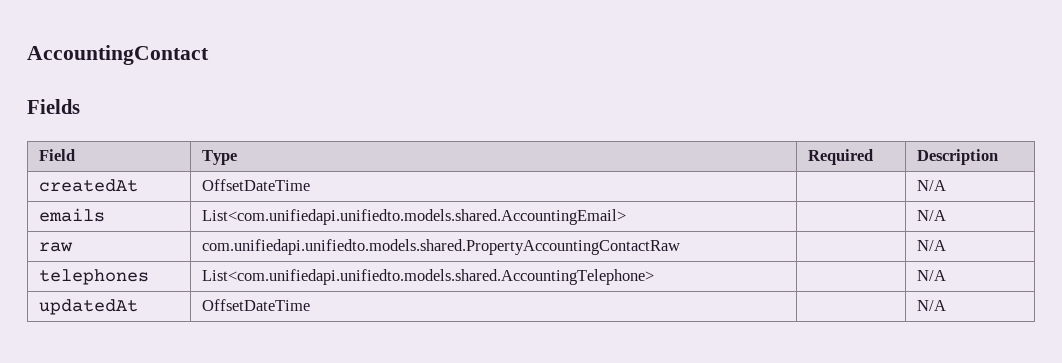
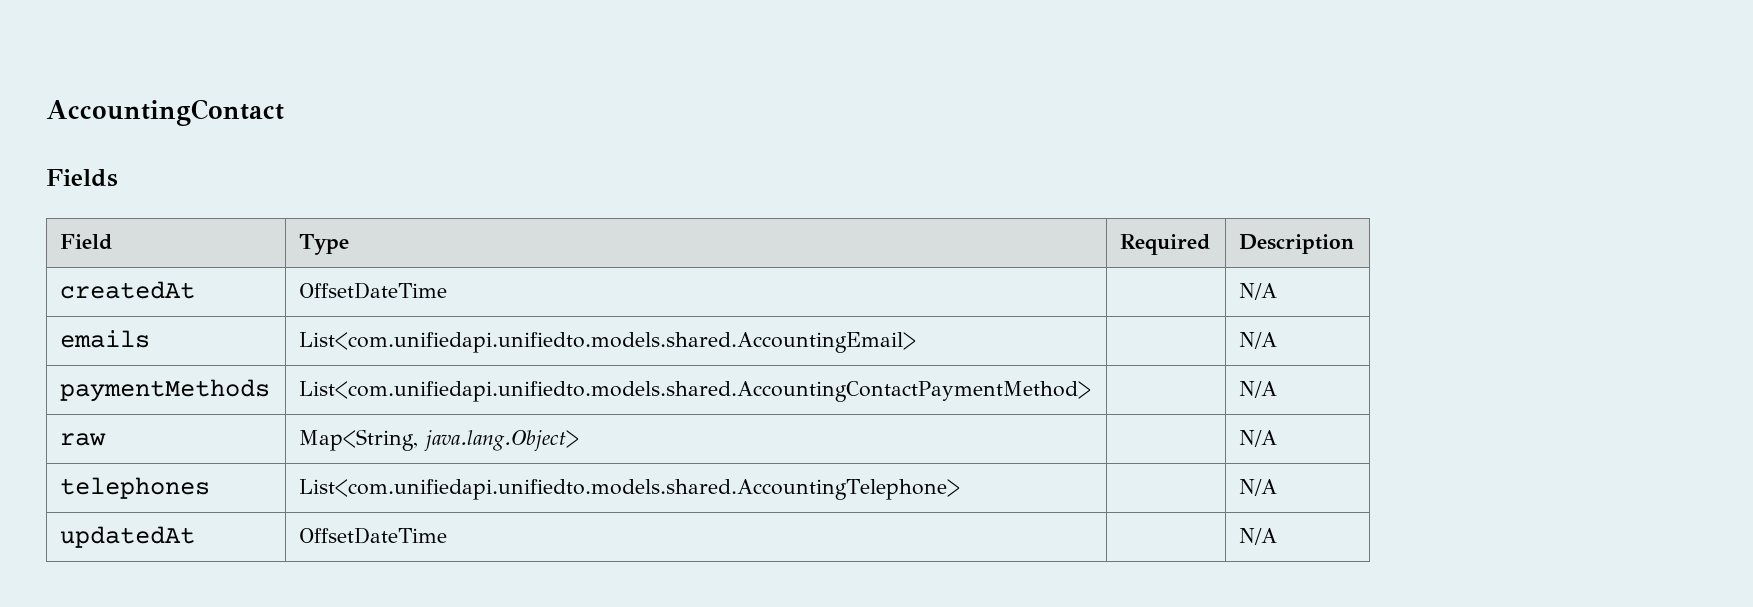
(947, 215) none -> [60,379,271,402] [299,381,1092,402] [1239,381,1278,398] // paymentMethods | List<com.unifiedapi.unifiedto.models.shared.AccountingContactPaymentMethod> | | N/A
[202,239,681,255] com.unifiedapi.unifiedto.models.shared.PropertyAccountingContactRaw -> [299,429,580,451] Map<String, java.lang.Object>

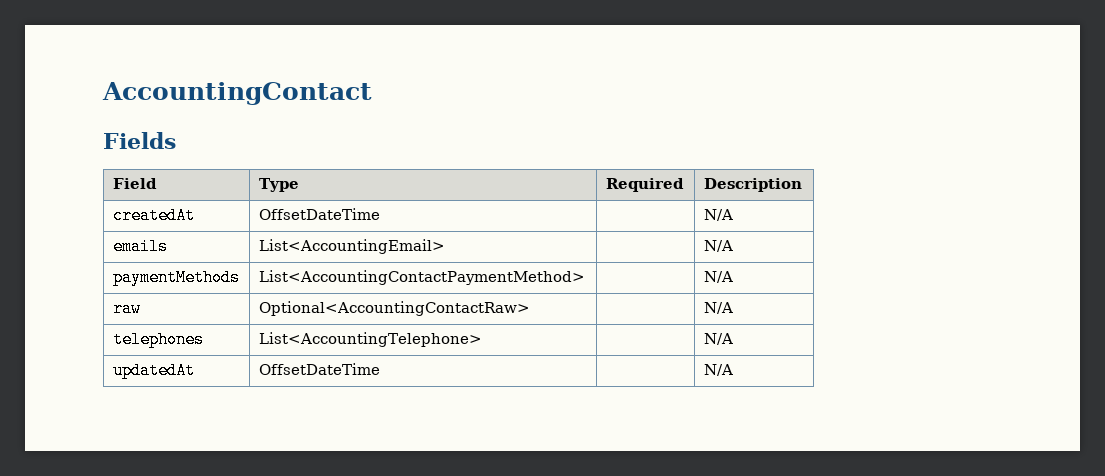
[299,332,917,353] List<com.unifiedapi.unifiedto.models.shared.AccountingEmail> -> [258,239,445,254] List<AccountingEmail>
[299,381,1092,402] List<com.unifiedapi.unifiedto.models.shared.AccountingContactPaymentMethod> -> [258,270,585,285] List<AccountingContactPaymentMethod>
[299,429,580,451] Map<String, java.lang.Object> -> [258,301,530,316] Optional<AccountingContactRaw>
[299,479,961,500] List<com.unifiedapi.unifiedto.models.shared.AccountingTelephone> -> [258,332,482,347] List<AccountingTelephone>

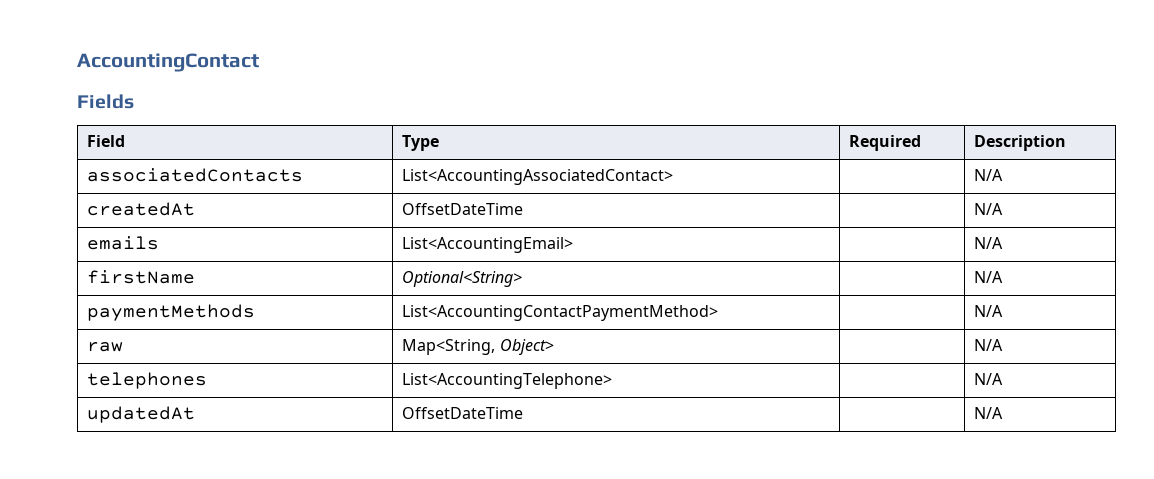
(802, 185) none -> [87,168,304,182] [402,169,674,185] [974,169,1004,181] // associatedContacts | List<AccountingAssociatedContact> | | N/A
(733, 246) none -> [87,270,196,284] [402,271,523,287] [974,271,1004,283] // firstName | Optional<String> | | N/A
[258,301,530,316] Optional<AccountingContactRaw> -> [402,339,554,355] Map<String, Object>

